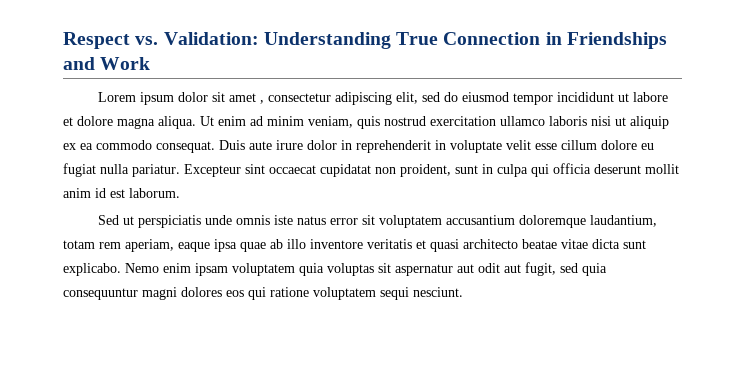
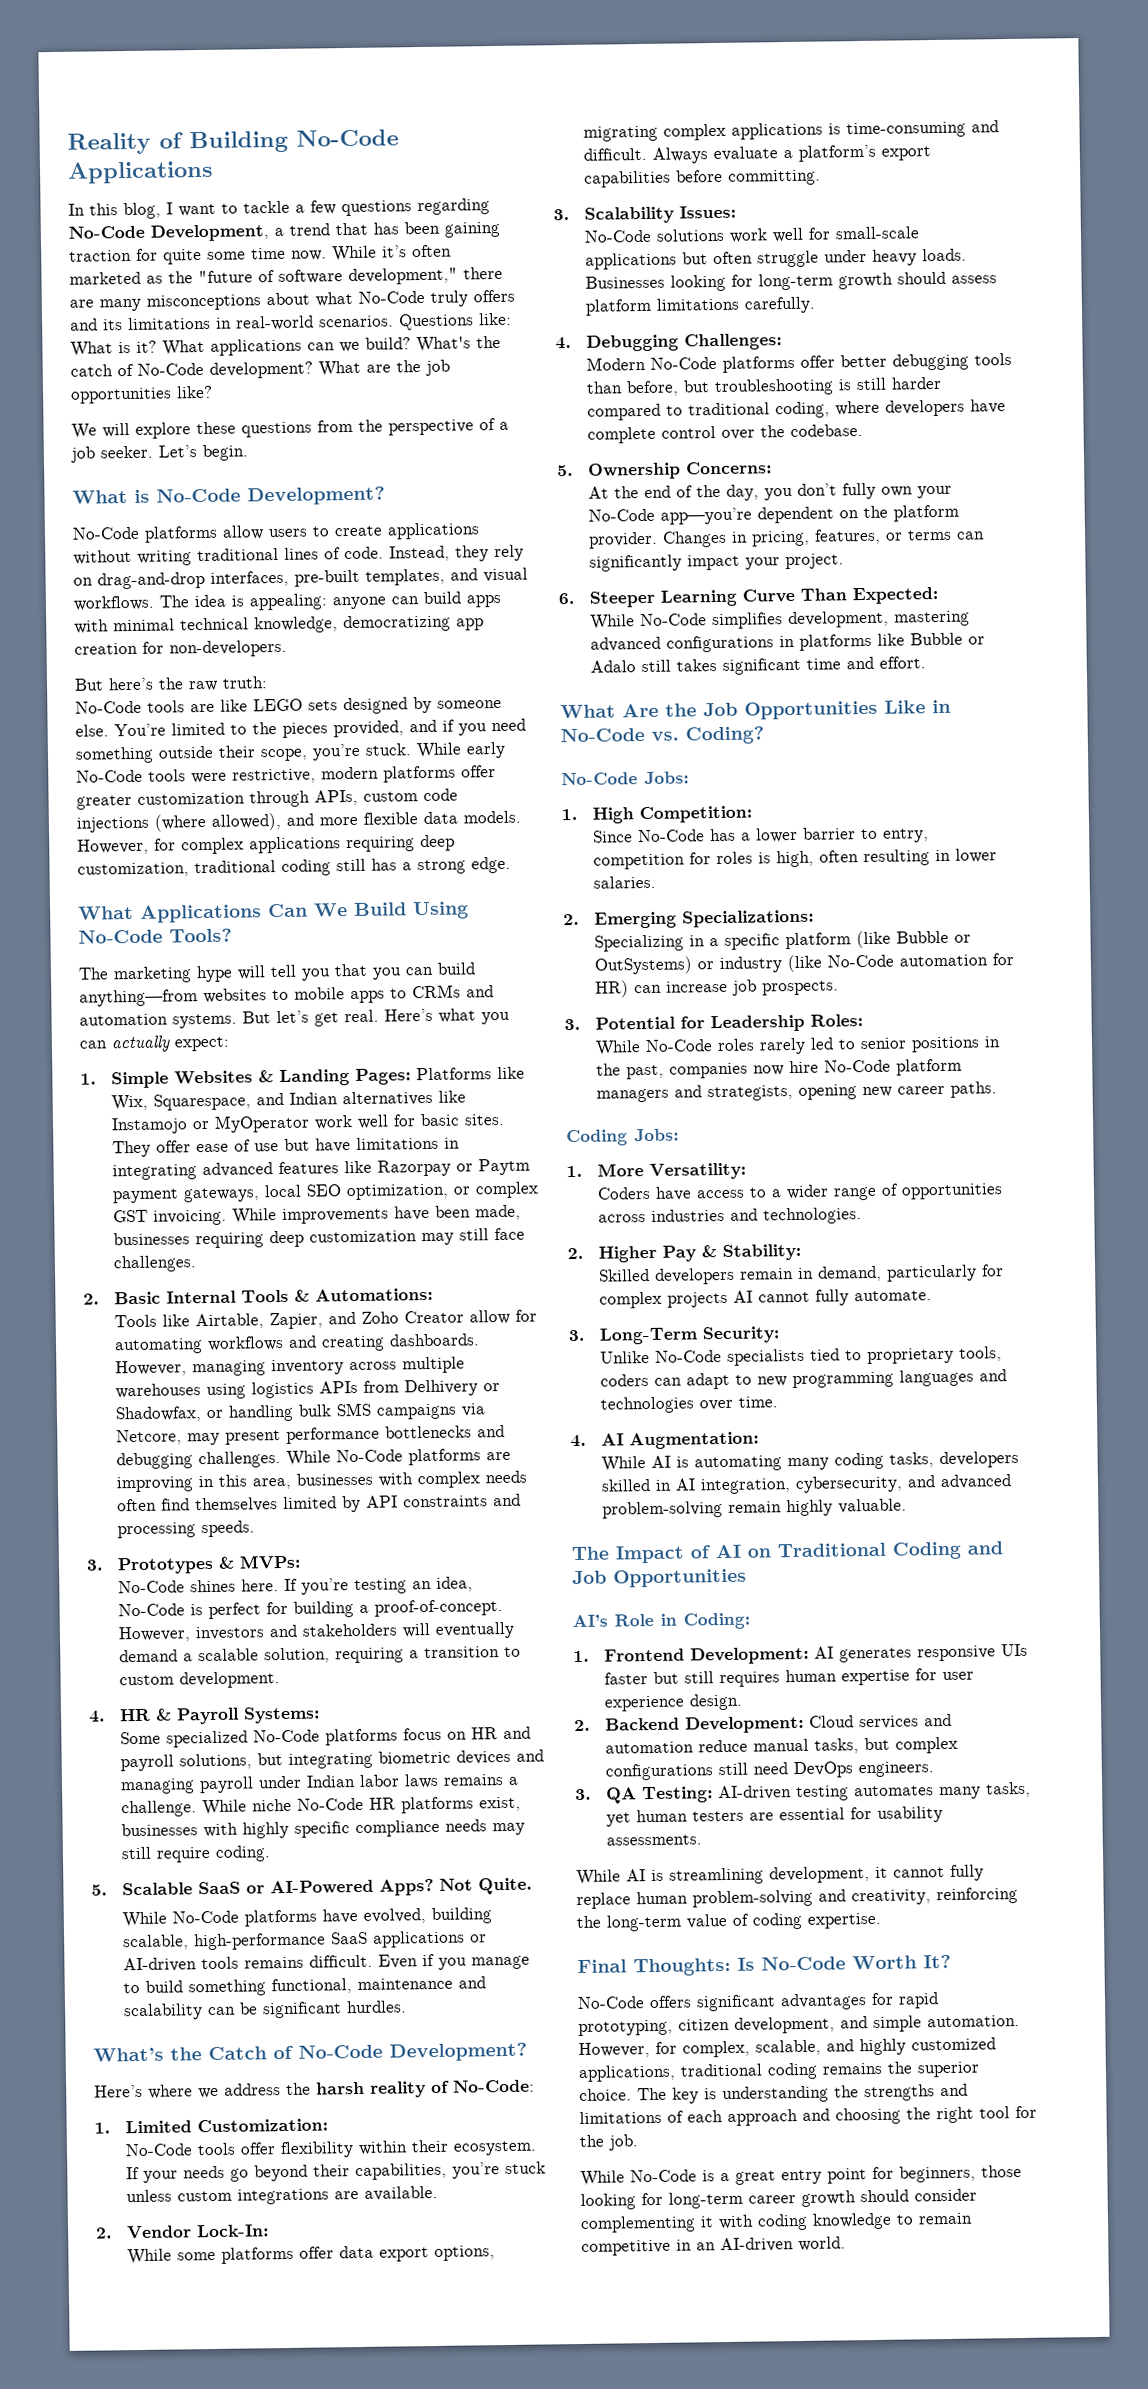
[63,32,667,49] [63,57,151,70] [98,92,669,105] [63,116,669,129] [63,140,654,153] [63,163,679,177] [63,188,180,198] [98,215,658,228] [63,239,646,252] [63,262,607,276] [63,287,463,300] Respect vs. Validation: Understanding True Connection in Friendships and Work // Lorem ipsum dolor sit amet , consectetur adipiscing elit, sed do eiusmod tempor incididunt ut labore et dolore magna aliqua. Ut enim ad minim veniam, quis nostrud exercitation ullamco laboris nisi ut aliquip ex ea commodo consequat. Duis aute irure dolor in reprehenderit in voluptate velit esse cillum dolore eu fugiat nulla pariatur. Excepteur sint occaecat cupidatat non proident, sunt in culpa qui officia deserunt mollit anim id est laborum. // Sed ut perspiciatis unde omnis iste natus error sit voluptatem accusantium doloremque laudantium, totam rem aperiam, eaque ipsa quae ab illo inventore veritatis et quasi architecto beatae vitae dicta sunt explicabo. Nemo enim ipsam voluptatem quia voluptas sit aspernatur aut odit aut fugit, sed quia consequuntur magni dolores eos qui ratione voluptatem sequi nesciunt. -> [67,129,399,155] [67,160,213,184] [68,198,490,220] [68,221,500,242] [69,244,452,265] [69,266,503,285] [69,289,515,312] [70,312,512,331] [70,335,501,357] [70,359,450,379] [70,385,213,404] [71,417,509,439] [70,444,248,463] [72,486,385,506] [72,522,480,543] [73,544,524,566] [73,567,528,590] [73,591,501,611] [74,614,484,634] [74,639,287,658] [74,676,268,692] [75,696,502,715] [75,718,526,738] [75,741,506,764] [76,765,496,784] [76,788,458,810] [76,810,521,833] [77,834,455,855] [77,856,511,878] [78,901,469,923] [78,928,232,944] [78,962,475,984] [79,984,494,1007] [79,1008,510,1029] [79,1035,230,1053] [80,1066,526,1089] [111,1090,467,1111] [111,1113,506,1135] [112,1136,461,1158] [112,1158,531,1181] [112,1181,540,1204] [113,1204,522,1226] [113,1227,526,1249] [113,1255,198,1273] [83,1287,434,1305] [114,1309,538,1330] [114,1333,481,1355] [115,1356,466,1377] [115,1379,501,1400] [115,1402,487,1423] [116,1424,506,1446] [116,1448,512,1470] [116,1470,528,1493] [117,1493,522,1513] [117,1520,256,1539] [86,1554,302,1575] [118,1576,474,1595] [118,1598,504,1620] [118,1621,516,1643] [119,1646,522,1664] [119,1671,281,1689] [88,1706,321,1725] [120,1726,532,1748] [120,1749,545,1772] [120,1773,520,1795] [121,1796,522,1818] [121,1819,526,1839] [121,1845,272,1863] [91,1877,533,1896] [122,1907,493,1928] [123,1930,488,1951] [123,1953,531,1973] [123,1976,487,1997] [123,2000,408,2021] [93,2042,527,2062] [94,2079,535,2099] [94,2118,329,2134] [125,2139,538,2159] [126,2161,547,2183] [126,2185,439,2205] [96,2224,270,2239] [127,2245,496,2265] [583,120,1000,142] [583,144,932,164] [584,169,822,188] [553,205,737,224] [584,226,921,243] [585,248,968,270] [585,271,998,292] [585,296,817,316] [555,333,783,352] [586,352,1013,373] [586,376,943,397] [587,399,1007,421] [587,423,864,444] [557,461,773,480] [588,482,953,501] [588,504,960,525] [588,528,986,549] [589,553,845,572] [558,586,939,608] [590,610,971,630] [590,632,986,653] [590,656,927,675] [560,699,951,720] [560,726,764,745] [561,771,689,786] [561,805,753,824] [593,827,930,843] [593,848,998,870] [593,875,657,889] [563,909,815,929] [594,930,972,952] [594,952,1015,975] [595,979,840,998] [564,1014,864,1033] [595,1036,1002,1056] [596,1058,963,1080] [596,1081,998,1103] [566,1128,679,1147] [566,1162,747,1180] [597,1183,1004,1201] [598,1207,863,1225] [567,1243,802,1263] [599,1264,1005,1285] [599,1289,933,1309] [568,1326,781,1345] [600,1346,1003,1366] [600,1369,1008,1390] [600,1396,779,1414] [570,1431,760,1450] [601,1450,1020,1472] [601,1474,1013,1495] [602,1498,908,1519] [571,1541,1003,1564] [572,1568,747,1588] [572,1612,750,1630] [573,1643,1029,1665] [604,1668,975,1688] [604,1693,744,1712] [574,1713,953,1734] [605,1736,959,1754] [605,1761,935,1781] [575,1781,1032,1804] [606,1806,944,1827] [606,1834,703,1846] [576,1864,984,1886] [576,1887,1018,1910] [576,1912,882,1932] [577,1954,951,1977] [577,1992,939,2012] [578,2015,1020,2037] [578,2037,996,2059] [578,2061,980,2083] [579,2083,968,2104] [579,2105,1037,2126] [579,2134,639,2151] [580,2165,1022,2187] [580,2188,977,2211] [580,2212,973,2233] [581,2236,846,2256] Reality of Building No-Code Applications // In this blog, I want to tackle a few questions regarding No-Code Development, a trend that has been gaining traction for quite some time now. While it’s often marketed as the "future of software development," there are many misconceptions about what No-Code truly offers and its limitations in real-world scenarios. Questions like: What is it? What applications can we build? What's the catch of No-Code development? What are the job opportunities like? // We will explore these questions from the perspective of a job seeker. Let’s begin. // What is No-Code Development? // No-Code platforms allow users to create applications without writing traditional lines of code. Instead, they rely on drag-and-drop interfaces, pre-built templates, and visual workflows. The idea is appealing: anyone can build apps with minimal technical knowledge, democratizing app creation for non-developers. // But here’s the raw truth: // No-Code tools are like LEGO sets designed by someone else. You’re limited to the pieces provided, and if you need something outside their scope, you’re stuck. While early No-Code tools were restrictive, modern platforms offer greater customization through APIs, custom code injections (where allowed), and more flexible data models. However, for complex applications requiring deep customization, traditional coding still has a strong edge. // What Applications Can We Build Using No-Code Tools? // The marketing hype will tell you that you can build anything—from websites to mobile apps to CRMs and automation systems. But let’s get real. Here’s what you can actually expect: // 1. Simple Websites & Landing Pages: Platforms like Wix, Squarespace, and Indian alternatives like Instamojo or MyOperator work well for basic sites. They offer ease of use but have limitations in integrating advanced features like Razorpay or Paytm payment gateways, local SEO optimization, or complex GST invoicing. While improvements have been made, businesses requiring deep customization may still face challenges. // 2. Basic Internal Tools & Automations: // Tools like Airtable, Zapier, and Zoho Creator allow for automating workflows and creating dashboards. However, managing inventory across multiple warehouses using logistics APIs from Delhivery or Shadowfax, or handling bulk SMS campaigns via Netcore, may present performance bottlenecks and debugging challenges. While No-Code platforms are improving in this area, businesses with complex needs often find themselves limited by API constraints and processing speeds. // 3. Prototypes & MVPs: // No-Code shines here. If you’re testing an idea, No-Code is perfect for building a proof-of-concept. However, investors and stakeholders will eventually demand a scalable solution, requiring a transition to custom development. // 4. HR & Payroll Systems: // Some specialized No-Code platforms focus on HR and payroll solutions, but integrating biometric devices and managing payroll under Indian labor laws remains a challenge. While niche No-Code HR platforms exist, businesses with highly specific compliance needs may still require coding. // 5. Scalable SaaS or AI-Powered Apps? Not Quite. // While No-Code platforms have evolved, building scalable, high-performance SaaS applications or AI-driven tools remains difficult. Even if you manage to build something functional, maintenance and scalability can be significant hurdles. // What’s the Catch of No-Code Development? // Here’s where we address the harsh reality of No-Code: // 1. Limited Customization: // No-Code tools offer flexibility within their ecosystem. If your needs go beyond their capabilities, you’re stuck unless custom integrations are available. // 2. Vendor Lock-In: // While some platforms offer data export options, migrating complex applications is time-consuming and difficult. Always evaluate a platform’s export capabilities before committing. // 3. Scalability Issues: // No-Code solutions work well for small-scale applications but often struggle under heavy loads. Businesses looking for long-term growth should assess platform limitations carefully. // 4. Debugging Challenges: // Modern No-Code platforms offer better debugging tools than before, but troubleshooting is still harder compared to traditional coding, where developers have complete control over the codebase. // 5. Ownership Concerns: // At the end of the day, you don’t fully own your No-Code app—you’re dependent on the platform provider. Changes in pricing, features, or terms can significantly impact your project. // 6. Steeper Learning Curve Than Expected: // While No-Code simplifies development, mastering advanced configurations in platforms like Bubble or Adalo still takes significant time and effort. // What Are the Job Opportunities Like in No-Code vs. Coding? // No-Code Jobs: // 1. High Competition: // Since No-Code has a lower barrier to entry, competition for roles is high, often resulting in lower salaries. // 2. Emerging Specializations: // Specializing in a specific platform (like Bubble or OutSystems) or industry (like No-Code automation for HR) can increase job prospects. // 3. Potential for Leadership Roles: // While No-Code roles rarely led to senior positions in the past, companies now hire No-Code platform managers and strategists, opening new career paths. // Coding Jobs: // 1. More Versatility: // Coders have access to a wider range of opportunities across industries and technologies. // 2. Higher Pay & Stability: // Skilled developers remain in demand, particularly for complex projects AI cannot fully automate. // 3. Long-Term Security: // Unlike No-Code specialists tied to proprietary tools, coders can adapt to new programming languages and technologies over time. // 4. AI Augmentation: // While AI is automating many coding tasks, developers skilled in AI integration, cybersecurity, and advanced problem-solving remain highly valuable. // The Impact of AI on Traditional Coding and Job Opportunities // AI’s Role in Coding: // 1. Frontend Development: AI generates responsive UIs faster but still requires human expertise for user experience design. // 2. Backend Development: Cloud services and automation reduce manual tasks, but complex configurations still need DevOps engineers. // 3. QA Testing: AI-driven testing automates many tasks, yet human testers are essential for usability assessments. // While AI is streamlining development, it cannot fully replace human problem-solving and creativity, reinforcing the long-term value of coding expertise. // Final Thoughts: Is No-Code Worth It? // No-Code offers significant advantages for rapid prototyping, citizen development, and simple automation. However, for complex, scalable, and highly customized applications, traditional coding remains the superior choice. The key is understanding the strengths and limitations of each approach and choosing the right tool for the job. // While No-Code is a great entry point for beginners, those looking for long-term career growth should consider complementing it with coding knowledge to remain competitive in an AI-driven world.

